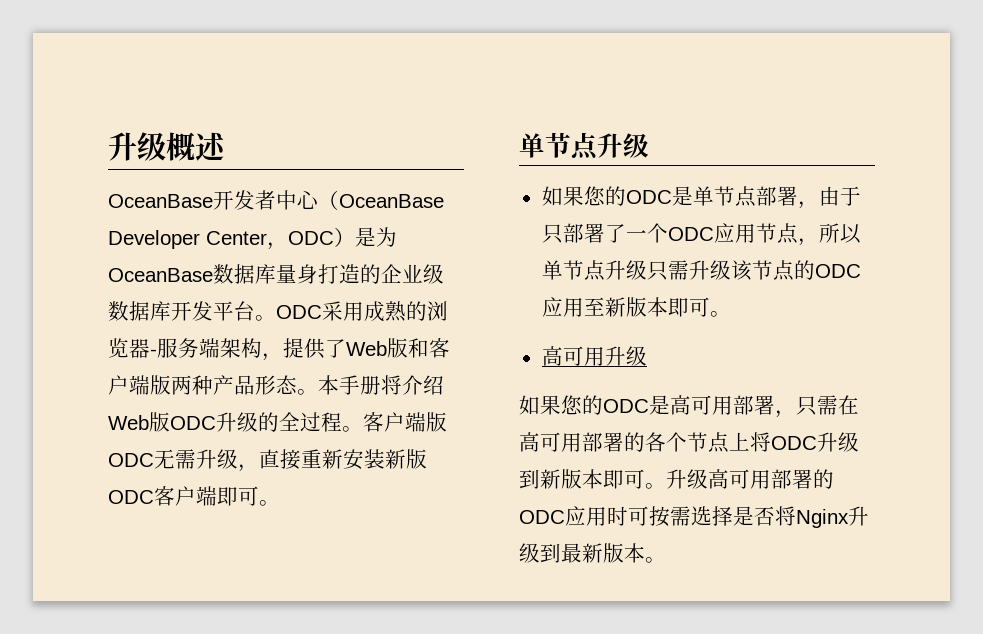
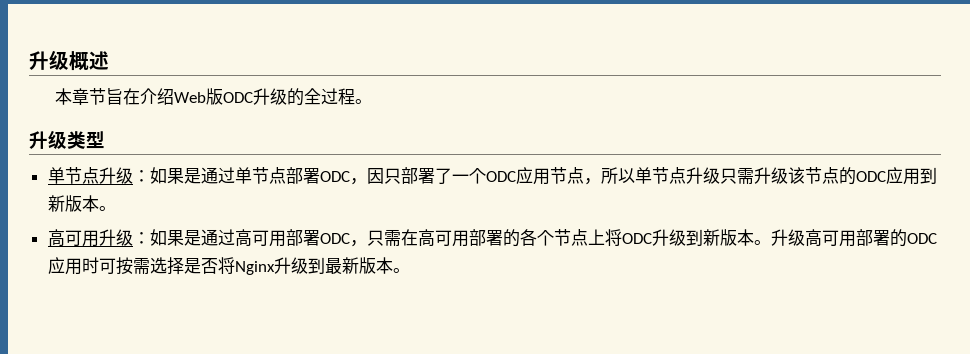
[108,190,444,210] [108,227,397,250] [108,264,444,284] [108,301,448,322] [108,338,450,361] [108,375,402,395] OceanBase开发者中心（OceanBase Developer Center，ODC）是为OceanBase数据库量身打造的企业级数据库开发平台。ODC采用成熟的浏览器-服务端架构，提供了Web版和客户端版两种产品形态。本手册将 -> [55,88,141,105] 本章节旨在
[363,412,447,432] [108,449,427,472] [108,486,280,506] [519,132,649,160] [541,186,693,206] 客户端版ODC无需升级，直接重新安装新版ODC客户端即可。 // 单节点升级 // 如果您的ODC是 -> [29,130,105,149] [47,167,235,184] // 升级类型 // 单节点升级：如果是通过
[797,186,861,209] ，由于 -> [319,168,384,185] ODC，因
[583,297,710,317] 至新版本即可 -> [919,167,937,184] [47,195,99,212] 到新版本
[519,395,775,415] // 如果您的ODC是高可用部署 -> [132,229,350,247] ：如果是通过高可用部署ODC
[603,469,645,489] 即可 -> (754, 237) none

